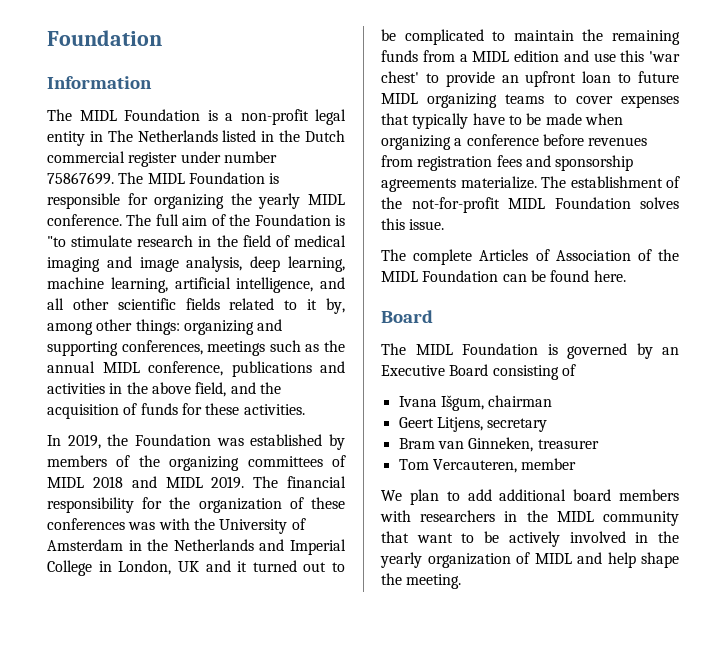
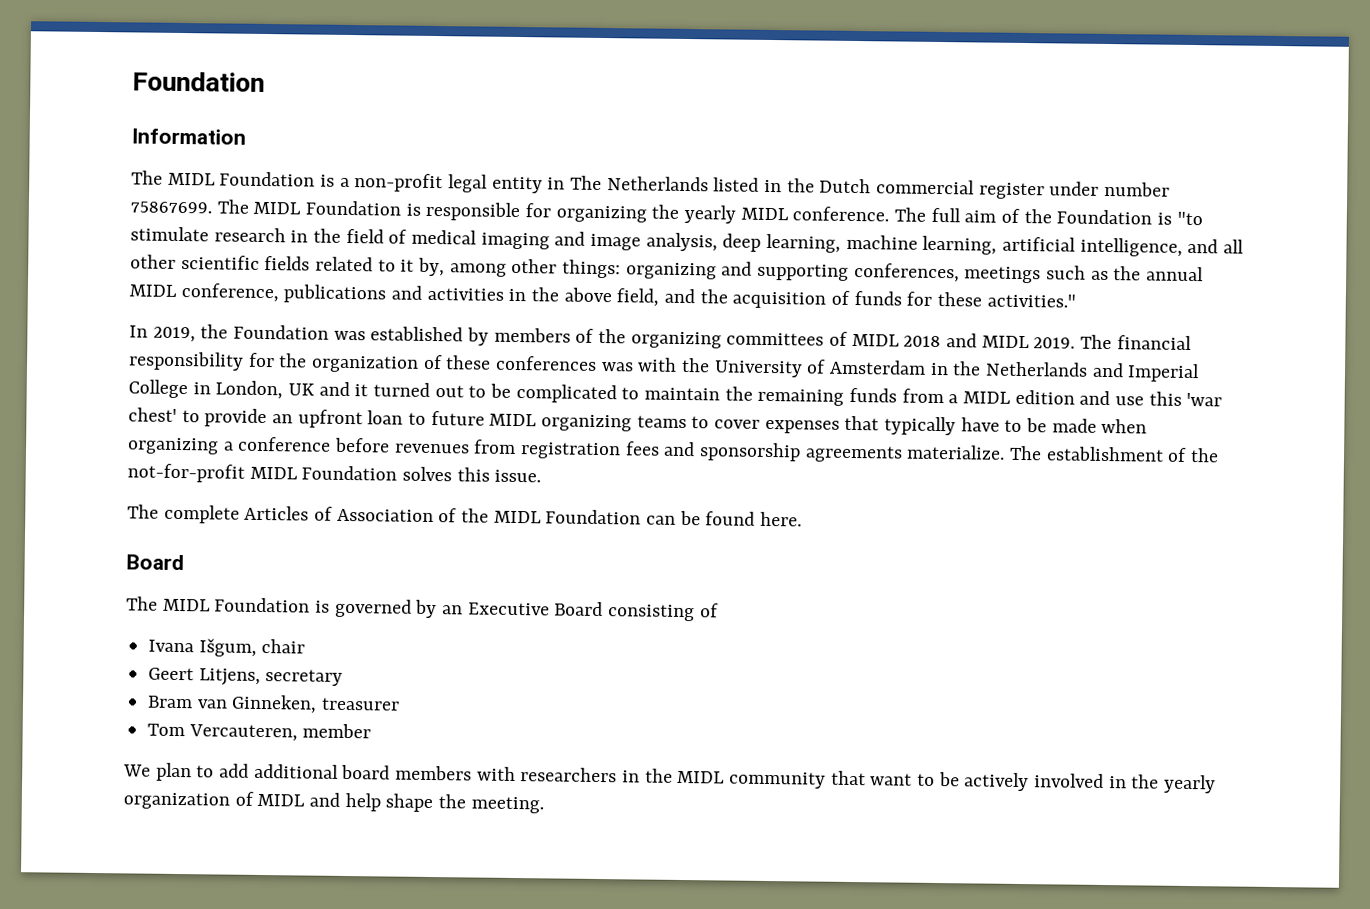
[243,404,305,415] activities. -> [986,293,1076,308] activities."
[488,395,553,407] chairman -> [261,638,306,654] chair

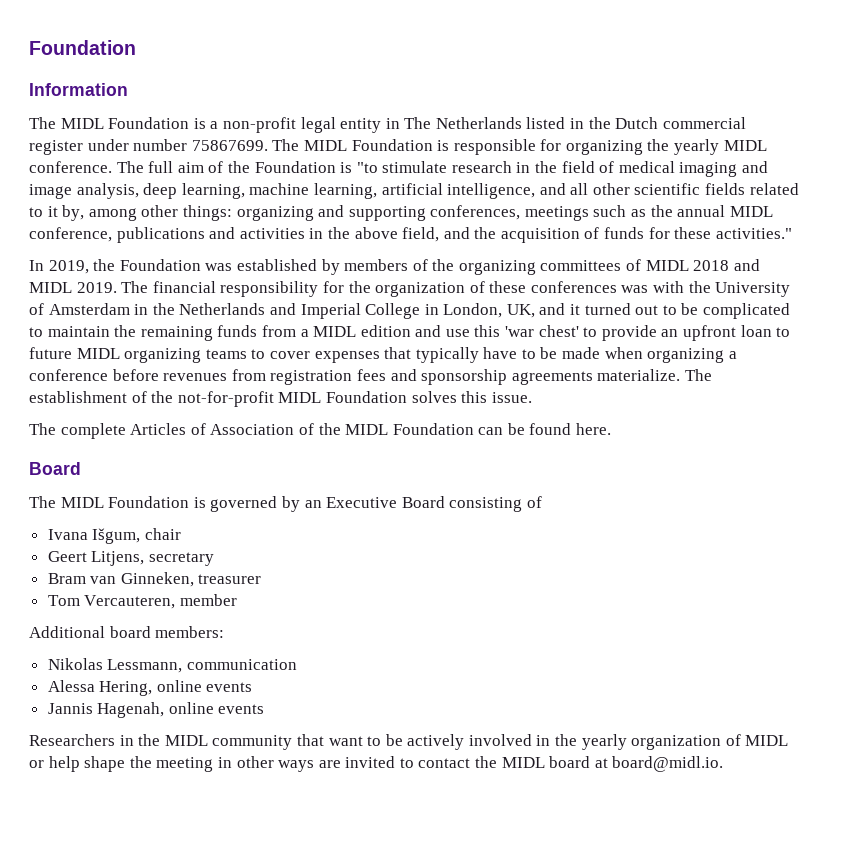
[288,383,316,396] UK -> [506,304,535,318] UK,
[123,762,618,783] We plan to add additional board members with researchers -> [29,626,225,638] [47,658,297,673] [47,680,253,696] [47,702,265,718] [29,734,115,746] Additional board members: // Nikolas Lessmann, communication // Alessa Hering, online events // Jannis Hagenah, online events // Researchers
[309,792,341,807] and -> [29,760,44,768] or
[470,796,544,814] meeting. -> [156,756,724,772] meeting in other ways are invited to contact the MIDL board at board@midl.io.

